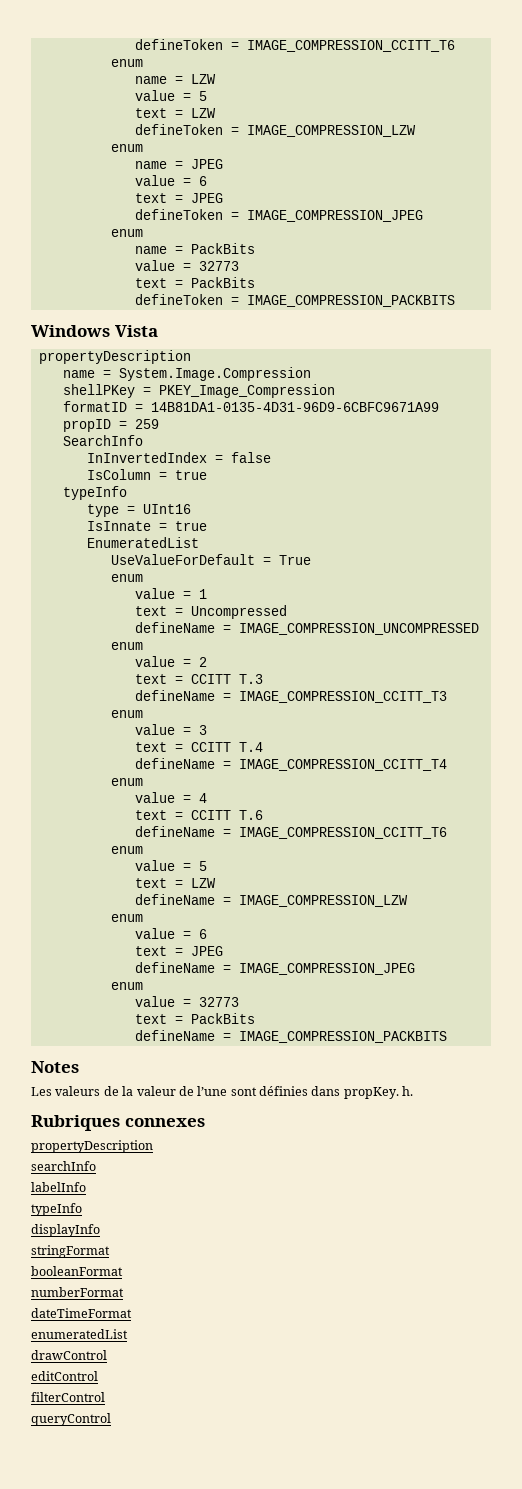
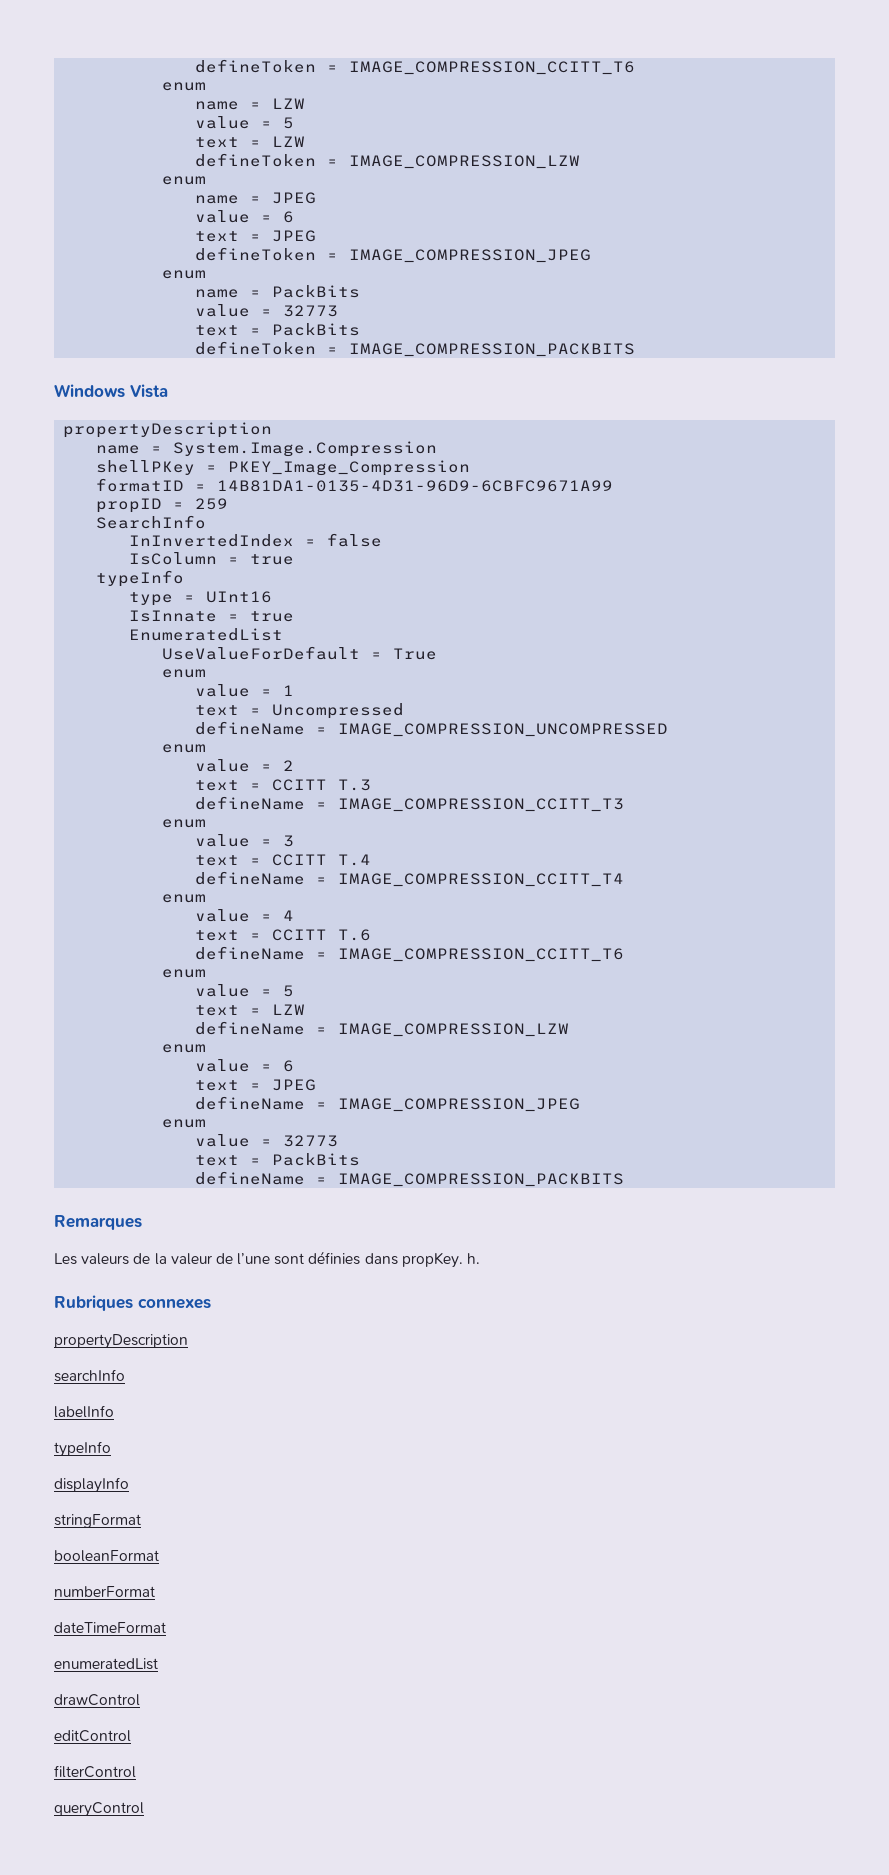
[31,1061,79,1073] Notes -> [54,1215,142,1230] Remarques

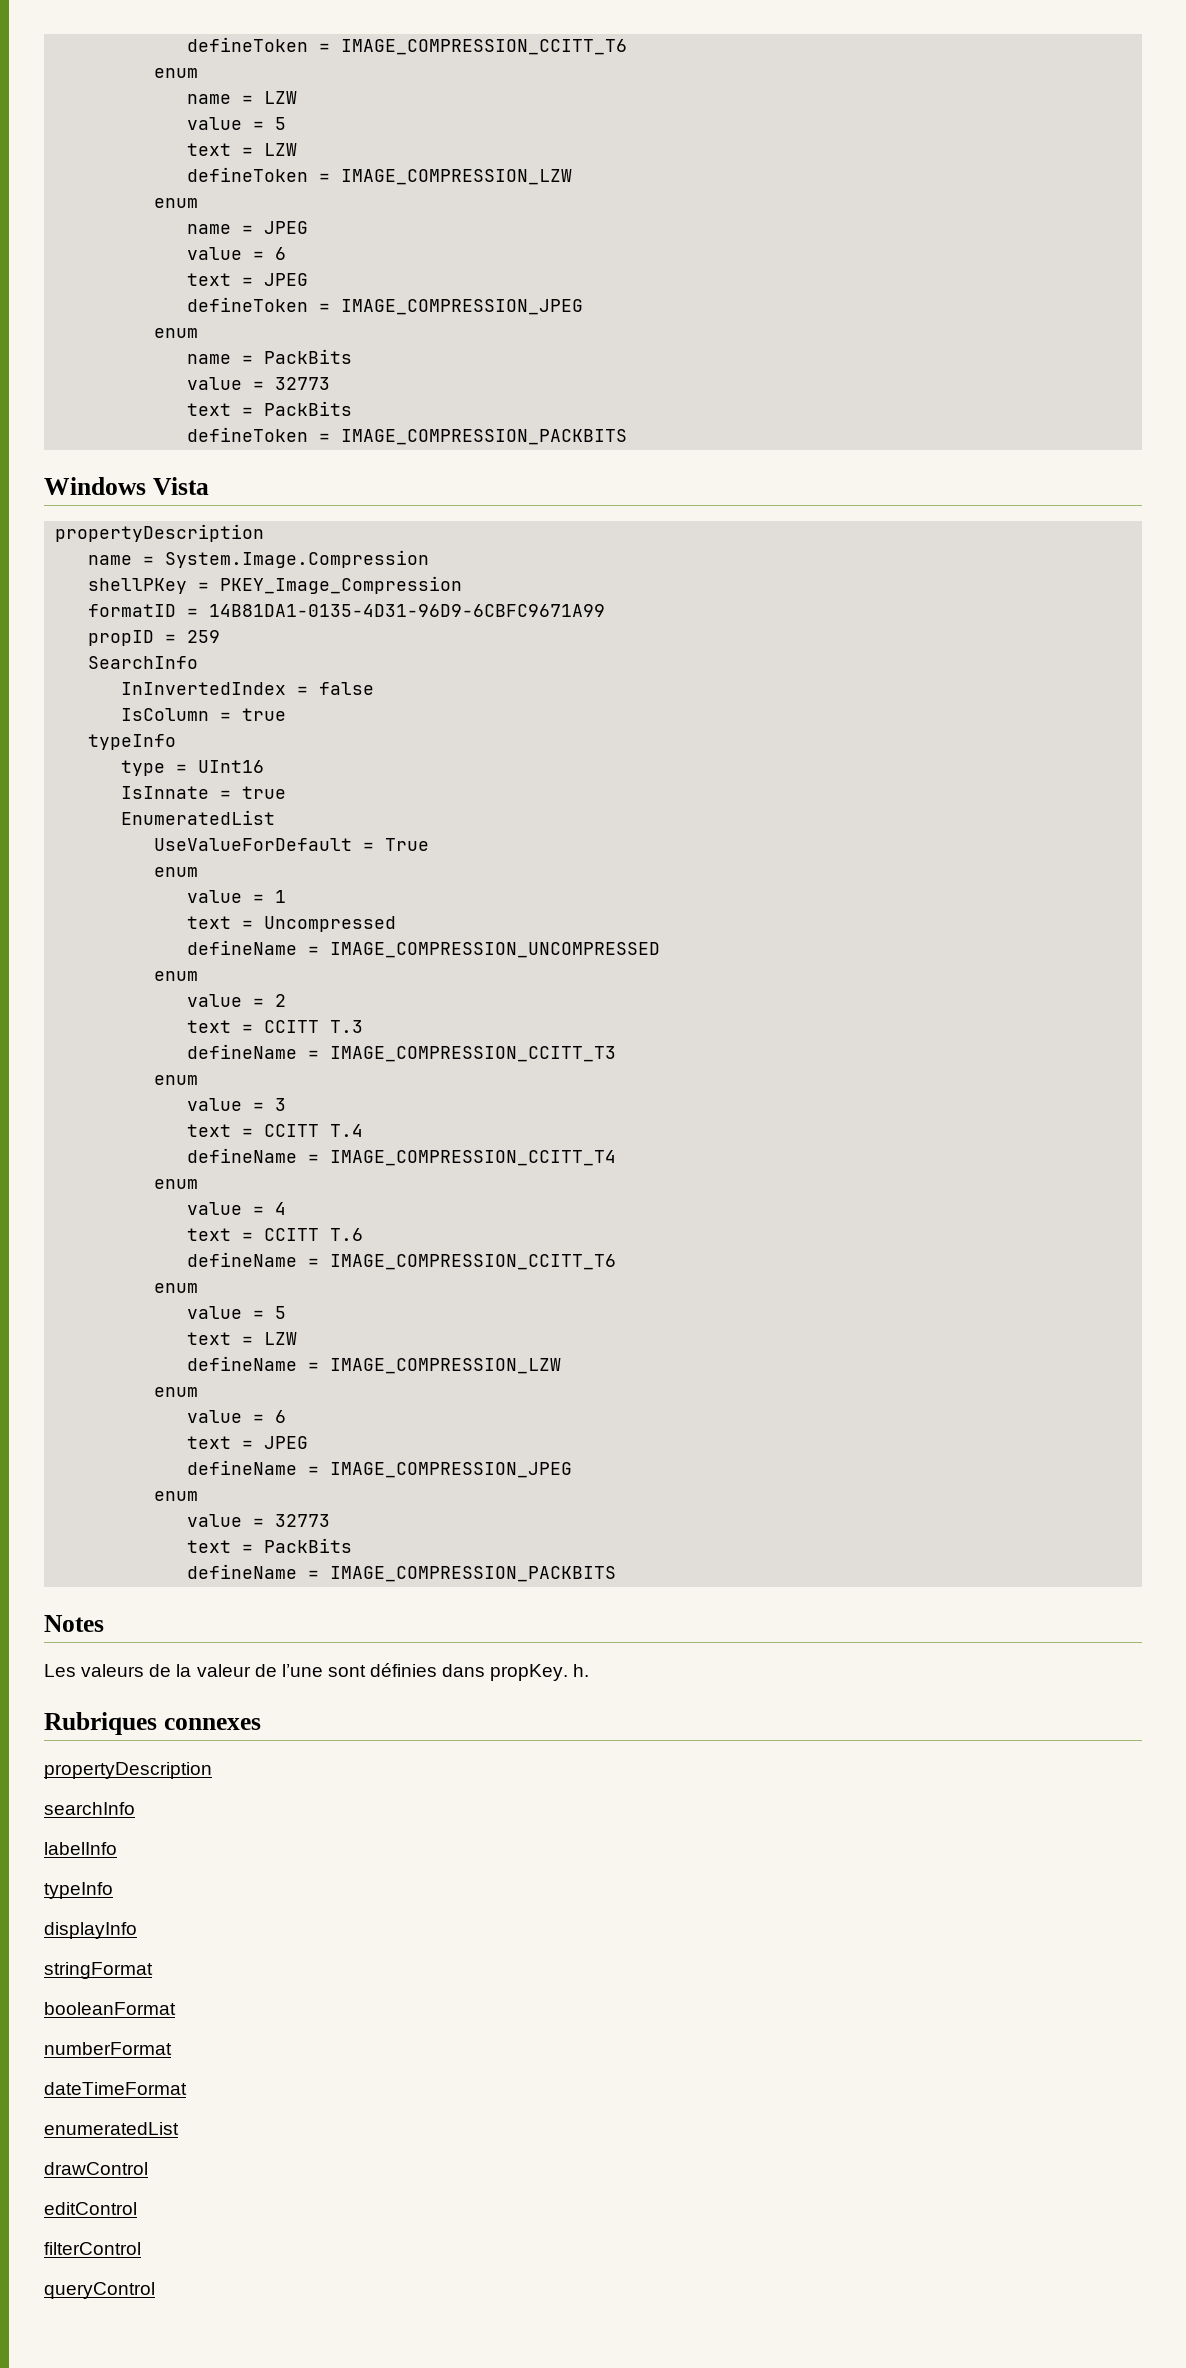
[54,1215,142,1230] Remarques -> [44,1615,104,1632] Notes

